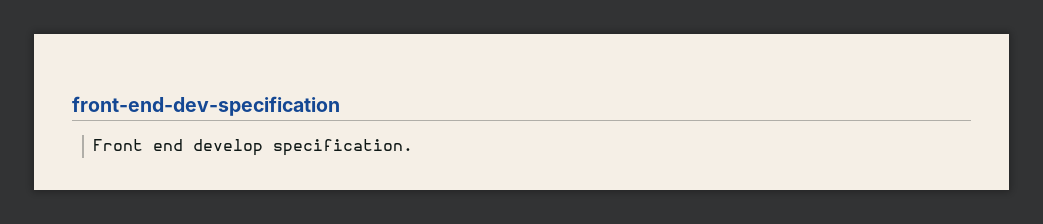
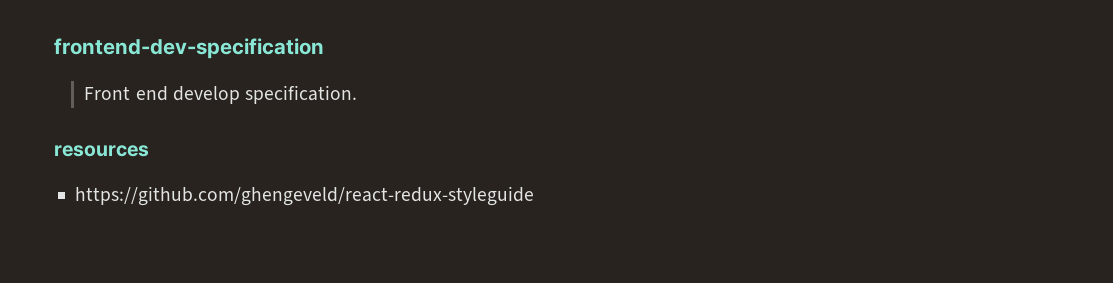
[72,96,340,116] front-end-dev-specification -> [54,38,324,59] frontend-dev-specification
(413, 147) none -> [54,145,149,157] [75,186,535,206] // resources // https://github.com/ghengeveld/react-redux-styleguide

